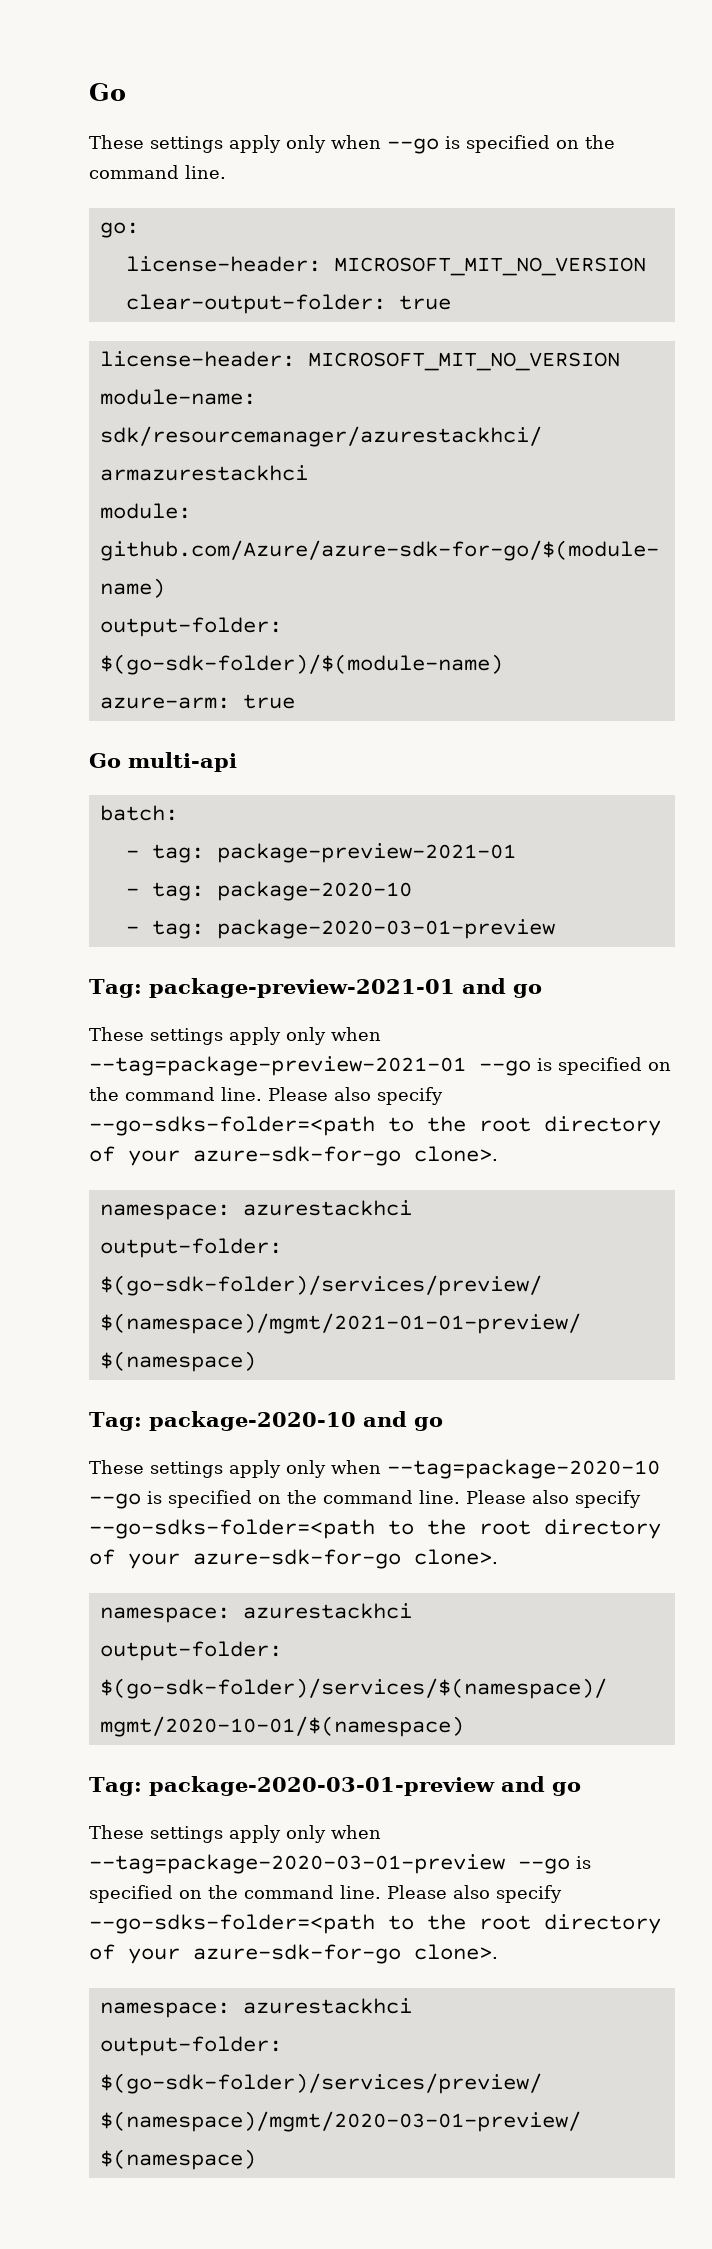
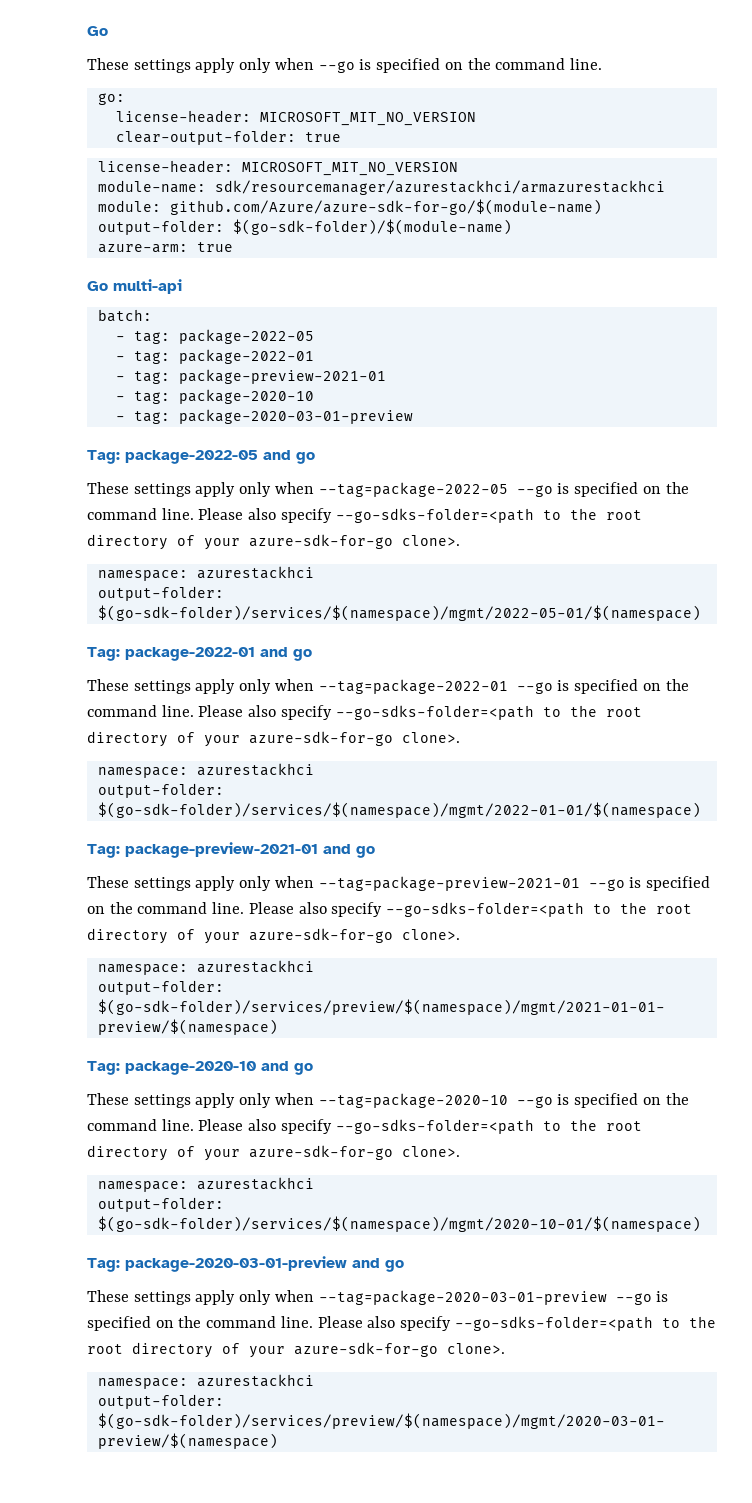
(178, 813) none -> [115,329,314,344] [115,349,314,364] // - tag: package-2022-05 // - tag: package-2022-01
(555, 929) none -> [87,450,315,464] [87,482,689,497] [87,508,642,523] [87,534,460,550] [97,566,314,581] [97,586,224,601] [97,605,701,621] [87,647,312,661] [87,679,689,694] [87,705,642,720] [87,731,460,747] [97,763,314,778] [97,783,224,798] [97,802,701,818] // Tag: package-2022-05 and go // These settings apply only when --tag=package-2022-05 --go is specified on the command line. Please also specify --go-sdks-folder=<path to the root directory of your azure-sdk-for-go clone>. // namespace: azurestackhci // output-folder: $(go-sdk-folder)/services/$(namespace)/mgmt/2022-05-01/$(namespace) // Tag: package-2022-01 and go // These settings apply only when --tag=package-2022-01 --go is specified on the command line. Please also specify --go-sdks-folder=<path to the root directory of your azure-sdk-for-go clone>. // namespace: azurestackhci // output-folder: $(go-sdk-folder)/services/$(namespace)/mgmt/2022-01-01/$(namespace)

